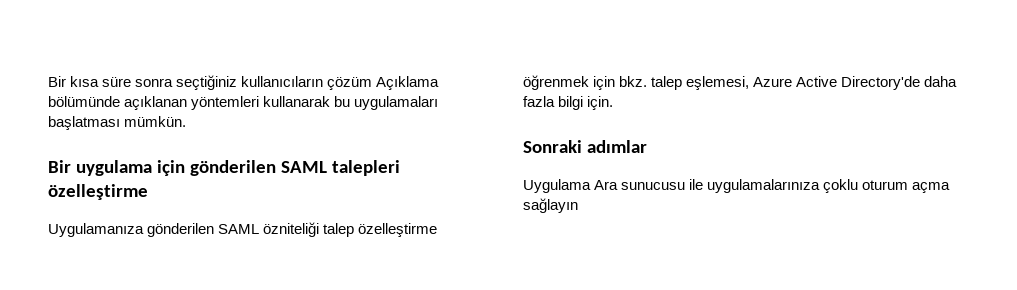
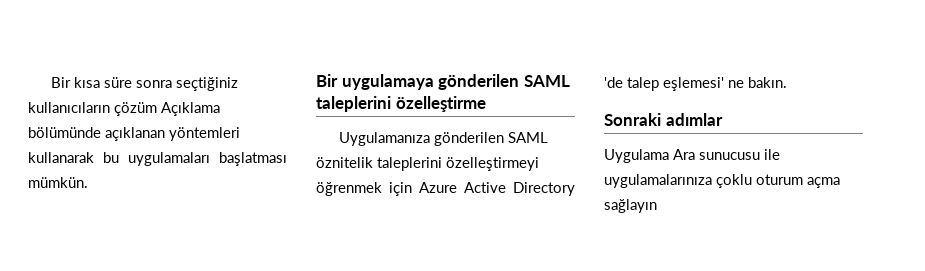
[75,160,400,176] uygulama için gönderilen SAML talepleri -> [341,74,570,90] [316,96,391,112] uygulamaya gönderilen SAML taleplerini
[263,222,438,237] [523,75,958,90] [523,96,614,110] özniteliği talep özelleştirme öğrenmek için bkz. talep eşlemesi, Azure Active Directory'de daha fazla bilgi için. -> [316,157,539,171] [316,182,575,196] [604,77,787,91] öznitelik taleplerini özelleştirmeyi öğrenmek için Azure Active Directory 'de talep eşlemesi' ne bakın.

